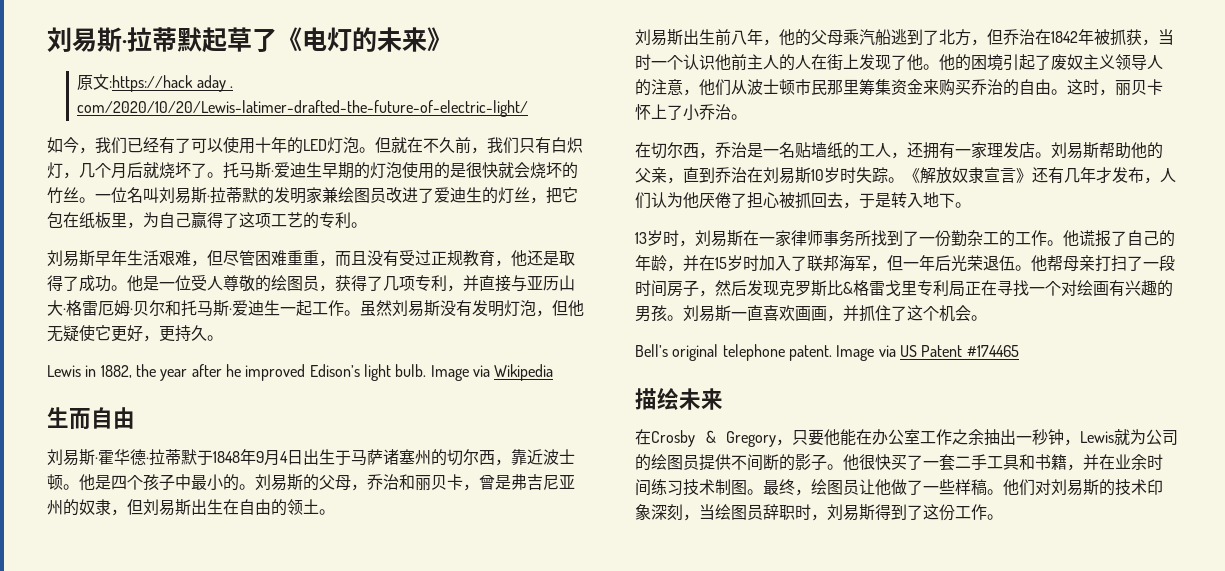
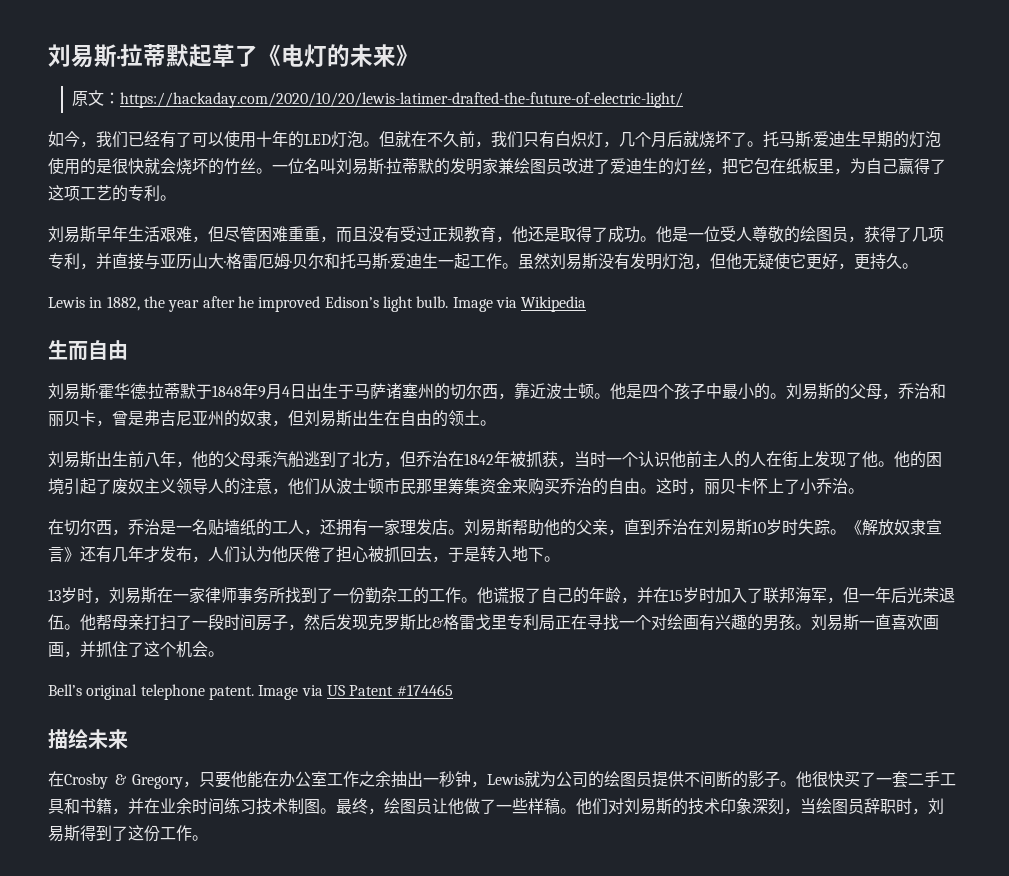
[109,75,233,92] [77,100,529,117] :https://hack aday . com/2020/10/20/Lewis-latimer-drafted-the-future-of-electric-light/ -> [103,92,683,108] ：https://hackaday.com/2020/10/20/lewis-latimer-drafted-the-future-of-electric-light/

